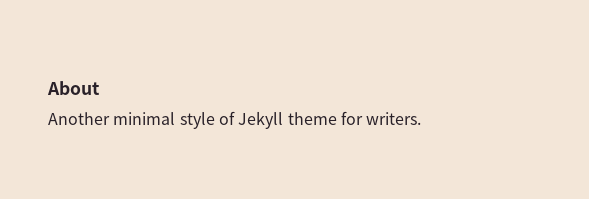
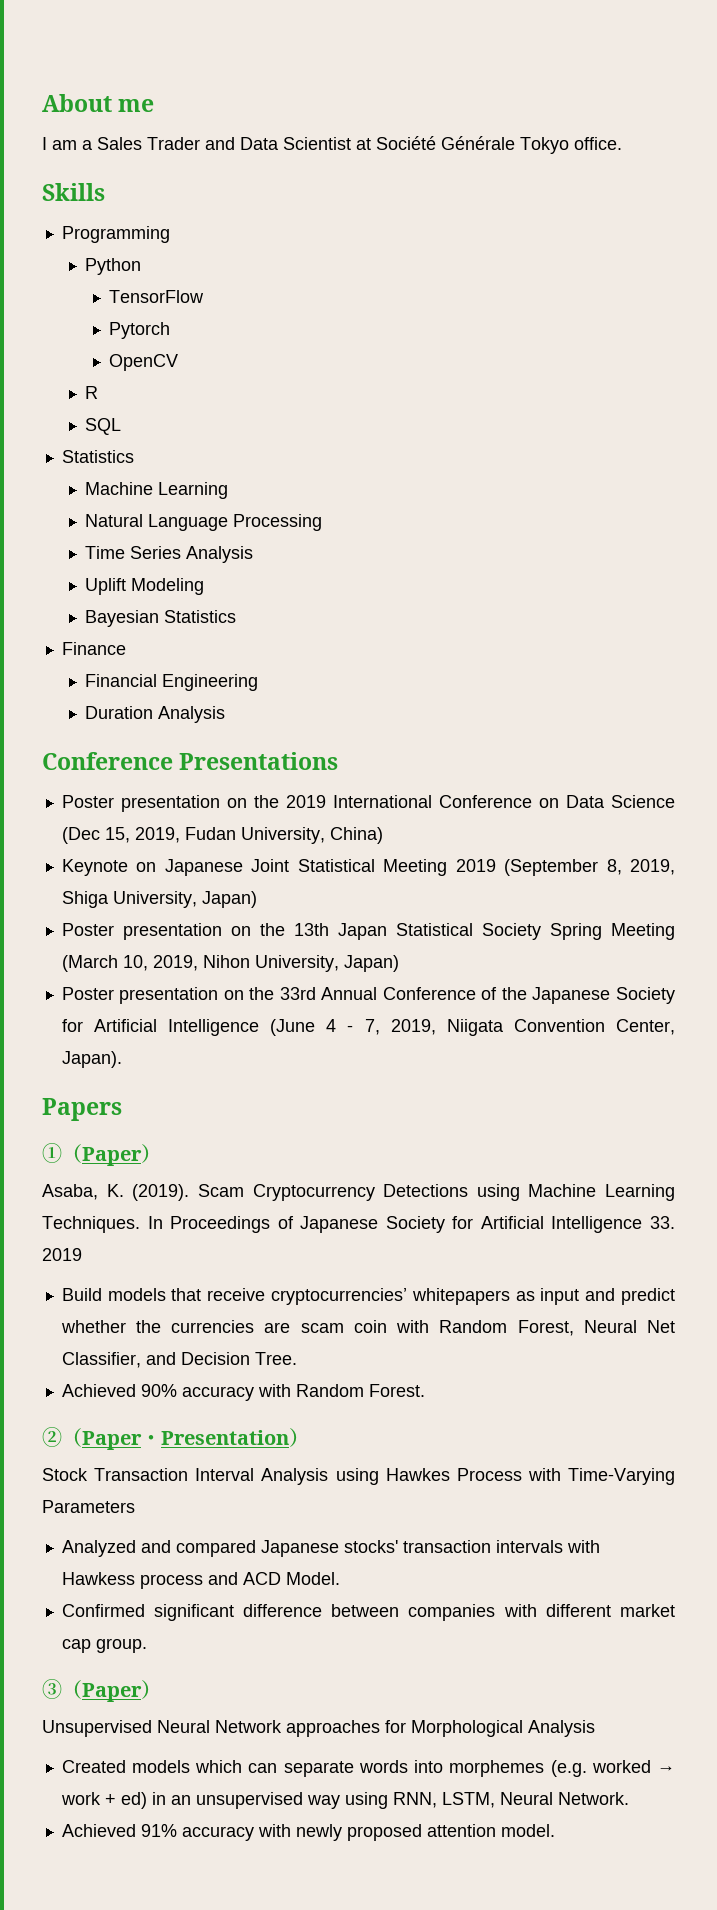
[48,111,422,129] // Another minimal style of Jekyll theme for writers. -> [118,99,155,112] [42,136,622,154] [42,183,105,201] [61,226,170,243] [85,258,142,275] [108,290,204,303] [108,322,170,339] [108,354,178,371] [85,386,99,399] [85,418,122,435] [61,450,134,463] [85,482,229,499] [85,514,323,531] [85,546,254,563] [85,578,205,595] [85,610,237,627] [61,642,126,655] [85,674,259,691] [85,706,226,723] [42,752,339,770] [61,795,676,812] [61,827,383,844] [61,859,676,876] [61,891,257,908] [61,923,676,940] [61,955,399,972] [61,987,675,1004] [61,1019,676,1036] [61,1051,122,1068] [42,1098,122,1121] [42,1143,161,1166] [42,1184,675,1201] [42,1216,675,1233] [42,1248,82,1261] [61,1288,675,1305] [60,1320,676,1336] [61,1352,297,1368] [61,1384,425,1401] [42,1427,309,1450] [42,1468,675,1485] [42,1500,135,1513] [61,1540,600,1557] [61,1572,340,1589] [61,1604,675,1621] [61,1638,147,1653] [42,1679,161,1702] [42,1720,595,1737] [61,1760,676,1777] [60,1792,629,1809] [61,1824,555,1841] me // I am a Sales Trader and Data Scientist at Société Générale Tokyo office. // Skills // Programming // Python // TensorFlow // Pytorch // OpenCV // R // SQL // Statistics // Machine Learning // Natural Language Processing // Time Series Analysis // Uplift Modeling // Bayesian Statistics // Finance // Financial Engineering // Duration Analysis // Conference Presentations // Poster presentation on the 2019 International Conference on Data Science (Dec 15, 2019, Fudan University, China) // Keynote on Japanese Joint Statistical Meeting 2019 (September 8, 2019, Shiga University, Japan) // Poster presentation on the 13th Japan Statistical Society Spring Meeting (March 10, 2019, Nihon University, Japan) // Poster presentation on the 33rd Annual Conference of the Japanese Society for Artificial Intelligence (June 4 - 7, 2019, Niigata Convention Center, Japan). // Papers // ①（Paper） // Asaba, K. (2019). Scam Cryptocurrency Detections using Machine Learning Techniques. In Proceedings of Japanese Society for Artificial Intelligence 33. 2019 // Build models that receive cryptocurrencies’ whitepapers as input and predict whether the currencies are scam coin with Random Forest, Neural Net Classifier, and Decision Tree. // Achieved 90% accuracy with Random Forest. // ②（Paper・Presentation） // Stock Transaction Interval Analysis using Hawkes Process with Time-Varying Parameters // Analyzed and compared Japanese stocks' transaction intervals with Hawkess process and ACD Model. // Confirmed significant difference between companies with different market cap group. // ③（Paper） // Unsupervised Neural Network approaches for Morphological Analysis // Created models which can separate words into morphemes (e.g. worked → work + ed) in an unsupervised way using RNN, LSTM, Neural Network. // Achieved 91% accuracy with newly proposed attention model.

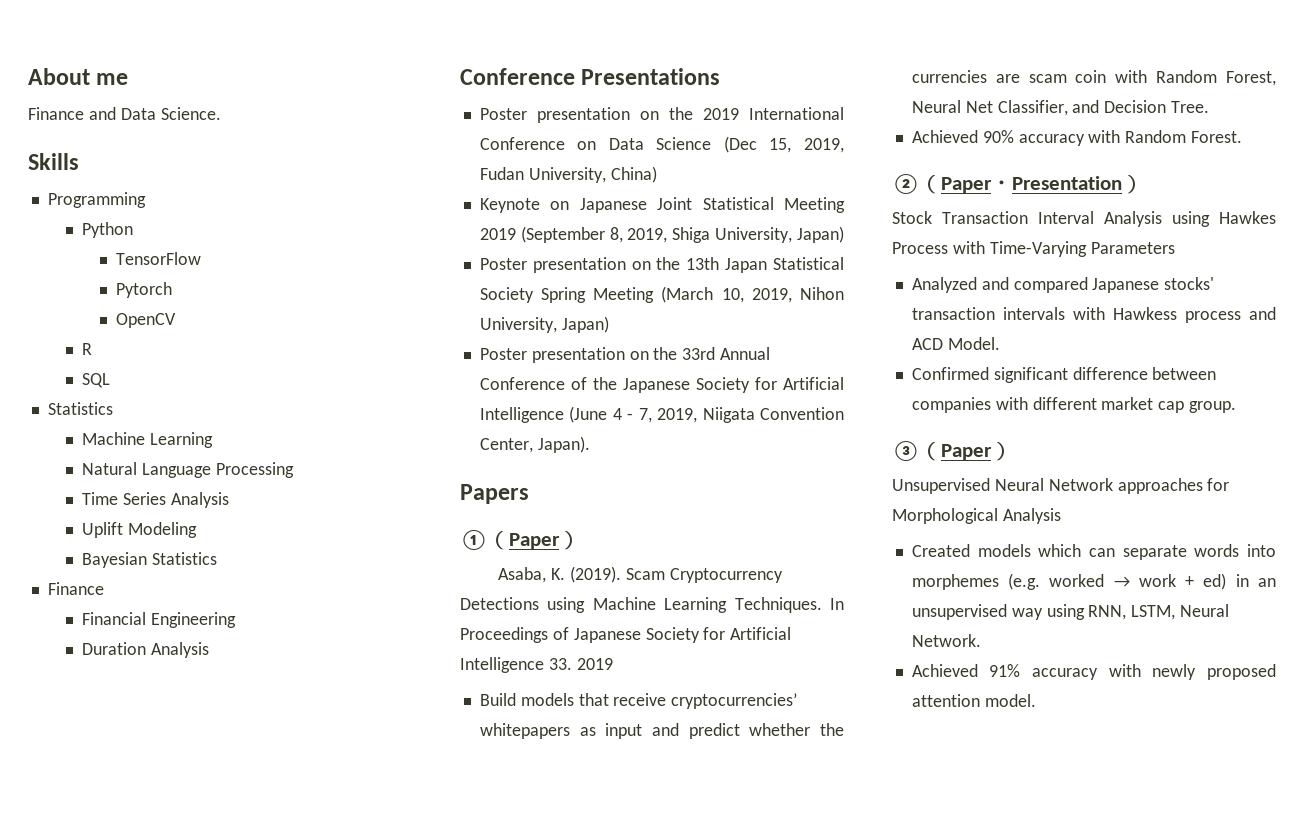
[42,136,622,154] I am a Sales Trader and Data Scientist at Société Générale Tokyo office. -> [28,107,221,120] Finance and Data Science.

